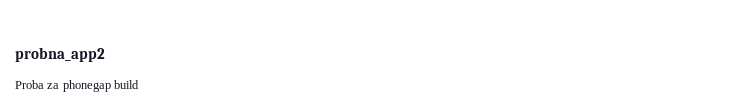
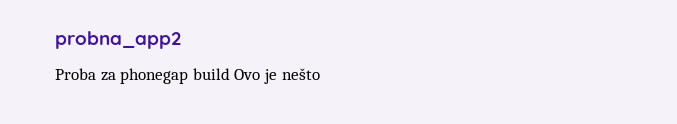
(140, 84) none -> [234,68,320,84] Ovo je nešto

